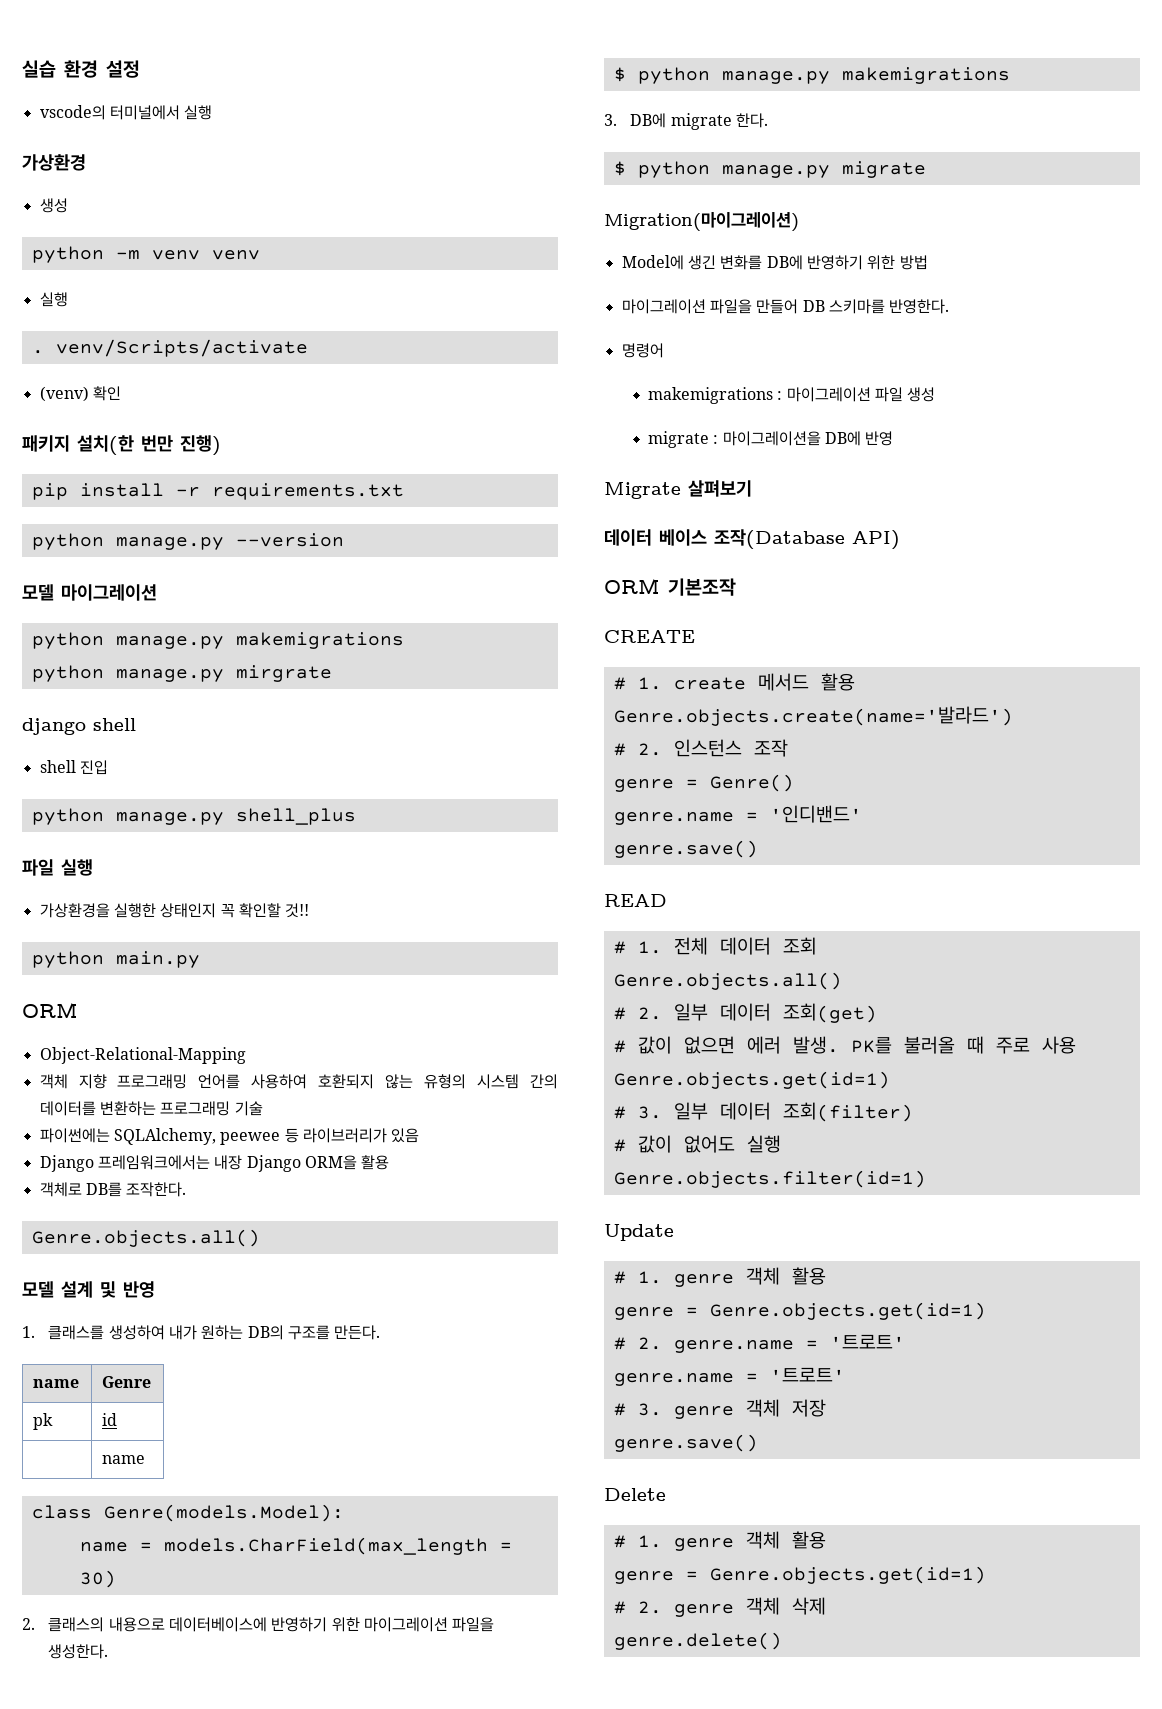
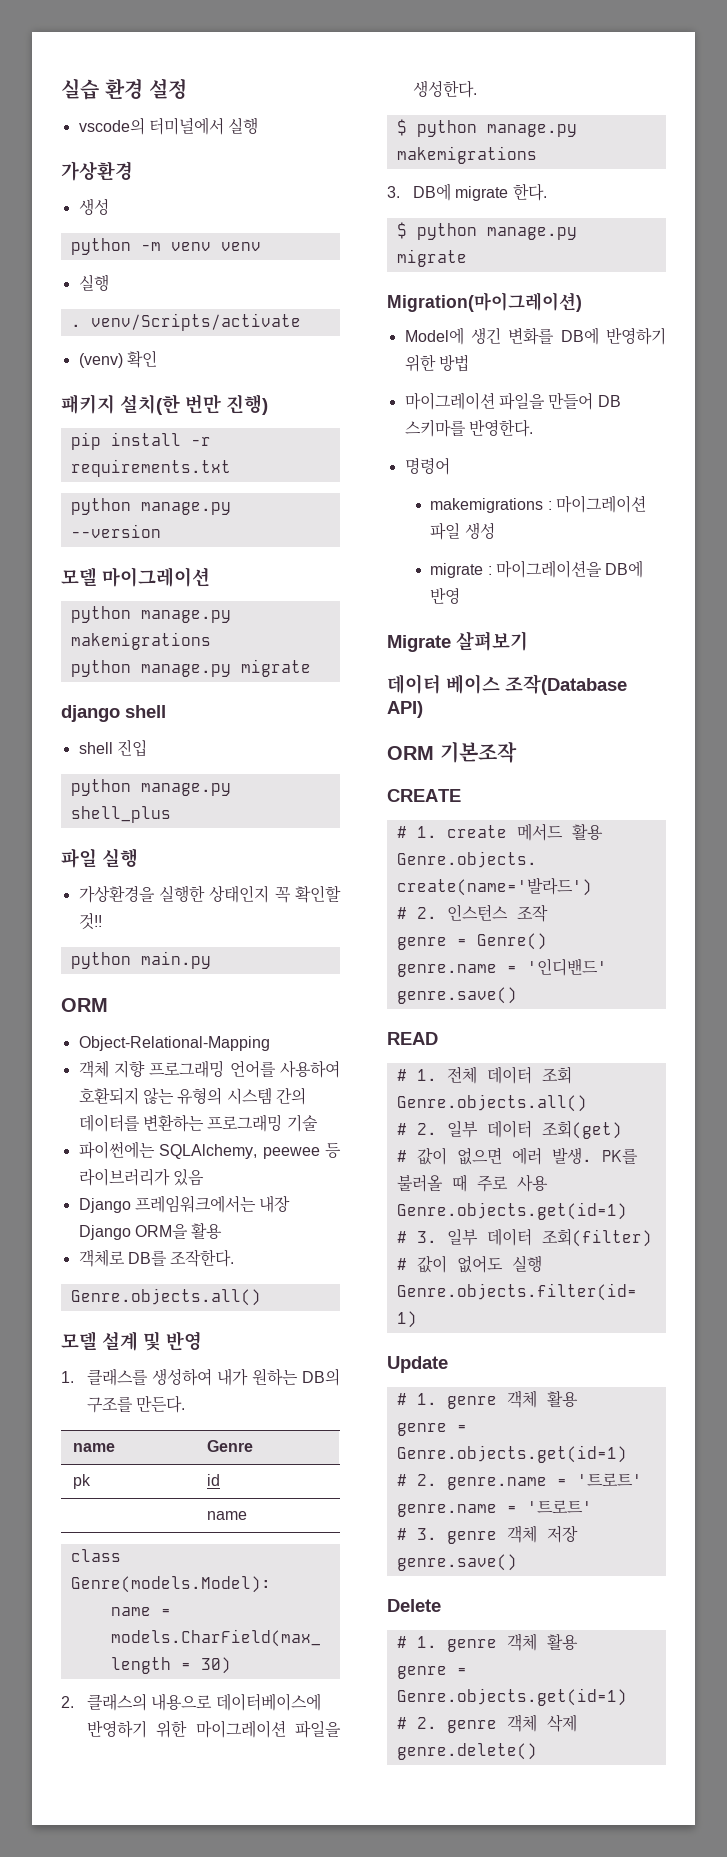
[235,665,332,682] mirgrate -> [240,659,311,677] migrate

